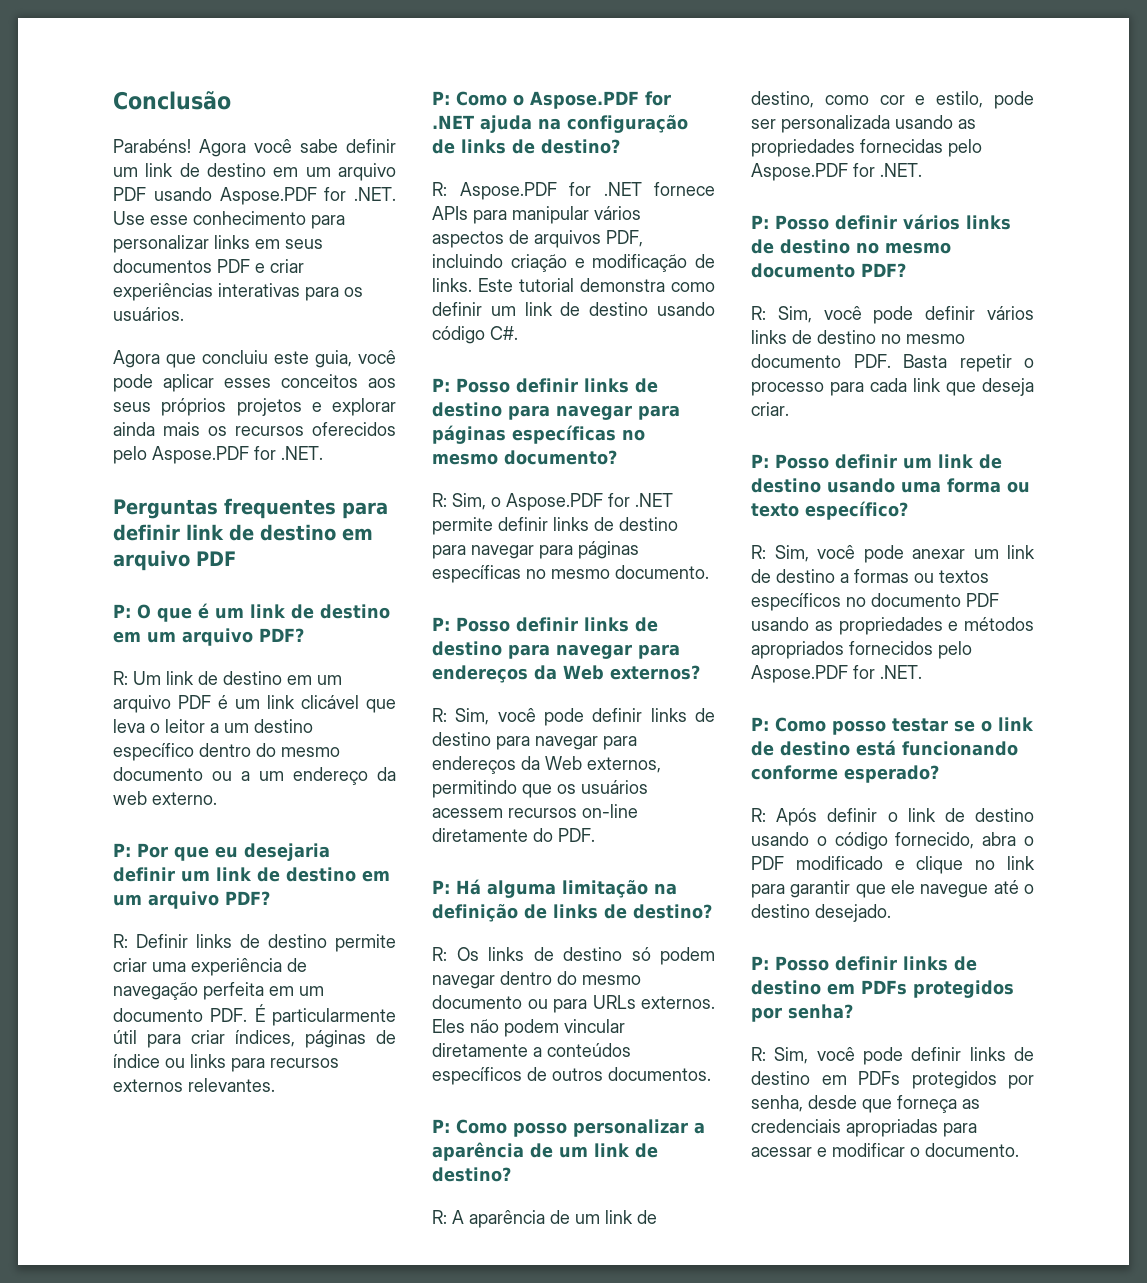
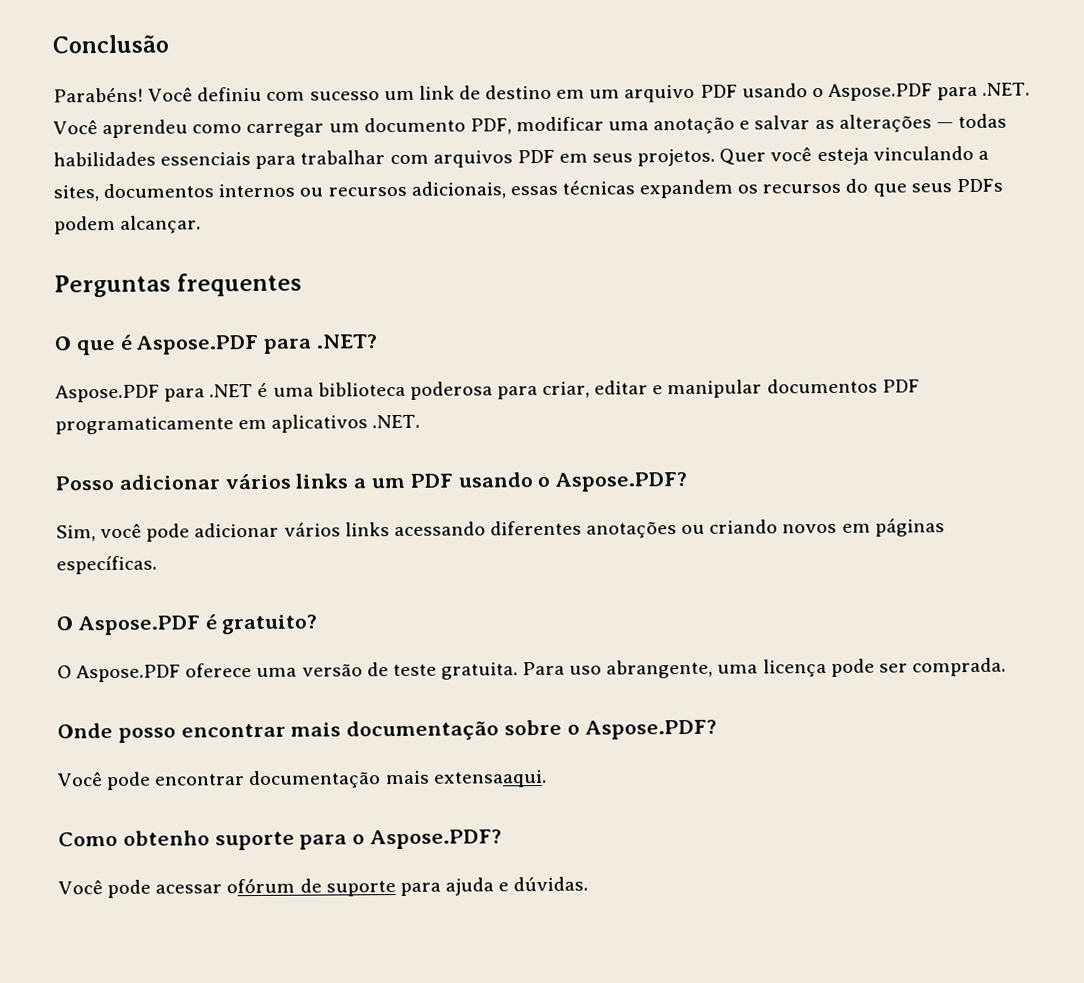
[199,139,396,157] Agora você sabe definir -> [148,86,380,102] Você definiu com sucesso
[219,187,396,205] [113,211,345,229] [113,235,323,253] [113,259,304,273] [113,283,363,301] [113,307,184,321] [113,350,396,368] [113,374,396,392] [113,398,396,416] [113,422,396,436] [113,446,323,464] [113,498,388,519] [113,524,373,541] [113,550,236,571] [113,603,390,622] [113,628,304,646] [113,671,342,685] [113,695,396,713] [113,719,313,733] [113,743,340,761] [113,767,396,785] [113,791,217,805] [113,843,330,861] [113,867,390,882] [113,891,270,909] [113,934,396,952] [113,958,307,976] [113,982,324,1000] [113,1004,396,1026] [113,1030,396,1048] [113,1054,339,1072] [113,1078,275,1092] [432,91,671,109] [432,115,688,133] [432,139,620,154] [432,182,715,200] [432,206,641,224] [432,230,643,248] [432,254,715,272] [432,278,715,292] [432,302,715,316] [432,326,518,344] [432,378,658,393] [432,402,680,420] [432,425,645,444] [432,450,617,465] [432,493,673,511] [432,517,678,535] [432,541,639,559] [432,565,709,583] [432,617,658,632] [432,641,680,659] [432,665,700,683] [432,708,715,726] [432,732,637,750] [432,756,661,774] [432,780,648,798] [432,804,638,818] [432,828,595,842] [432,879,677,898] [432,904,712,922] [432,947,715,965] [432,971,641,989] [432,995,715,1013] [432,1019,625,1037] [432,1043,631,1057] [432,1067,711,1085] [432,1119,705,1137] [432,1142,658,1161] [432,1167,511,1182] [432,1210,657,1228] [751,91,1034,109] [751,115,976,133] [751,139,982,157] [751,163,922,181] [751,214,1011,230] [751,239,951,254] [751,263,906,278] [751,306,1034,324] [751,330,965,344] [751,354,1034,372] [751,378,1034,396] [751,402,789,416] [751,454,1002,469] [751,478,1030,493] [751,501,908,520] [751,545,1035,563] [751,569,989,583] [751,593,999,611] [751,617,1034,635] [751,641,972,659] [751,665,922,683] [751,717,1034,735] [751,740,1018,756] [751,765,939,783] [751,808,1034,826] [751,832,1034,850] [751,856,1035,874] [751,880,1034,898] [751,904,891,922] [751,956,977,971] [751,980,1014,998] [751,1004,853,1022] [751,1047,1034,1065] [751,1071,1034,1089] [751,1095,980,1113] [751,1119,977,1137] [751,1143,1019,1157] Aspose.PDF for .NET. Use esse conhecimento para personalizar links em seus documentos PDF e criar experiências interativas para os usuários. // Agora que concluiu este guia, você pode aplicar esses conceitos aos seus próprios projetos e explorar ainda mais os recursos oferecidos pelo Aspose.PDF for .NET. // Perguntas frequentes para definir link de destino em arquivo PDF // P: O que é um link de destino em um arquivo PDF? // R: Um link de destino em um arquivo PDF é um link clicável que leva o leitor a um destino específico dentro do mesmo documento ou a um endereço da web externo. // P: Por que eu desejaria definir um link de destino em um arquivo PDF? // R: Definir links de destino permite criar uma experiência de navegação perfeita em um documento PDF. É particularmente útil para criar índices, páginas de índice ou links para recursos externos relevantes. // P: Como o Aspose.PDF for .NET ajuda na configuração de links de destino? // R: Aspose.PDF for .NET fornece APIs para manipular vários aspectos de arquivos PDF, incluindo criação e modificação de links. Este tutorial demonstra como definir um link de destino usando código C#. // P: Posso definir links de destino para navegar para páginas específicas no mesmo documento? // R: Sim, o Aspose.PDF for .NET permite definir links de destino para navegar para páginas específicas no mesmo documento. // P: Posso definir links de destino para navegar para endereços da Web externos? // R: Sim, você pode definir links de destino para navegar para endereços da Web externos, permitindo que os usuários acessem recursos on-line diretamente do PDF. // P: Há alguma limitação na definição de links de destino? // R: Os links de destino só podem navegar dentro do mesmo documento ou para URLs externos. Eles não podem vincular diretamente a conteúdos específicos de outros documentos. // P: Como posso personalizar a aparência de um link de destino? // R: A aparência de um link de destino, como cor e estilo, pode ser personalizada usando as propriedades fornecidas pelo Aspose.PDF for .NET. // P: Posso definir vários links de destino no mesmo documento PDF? // R: Sim, você pode definir vários links de destino no mesmo documento PDF. Basta repetir o processo para cada link que deseja criar. // P: Posso definir um link de destino usando uma forma ou texto específico? // R: Sim, você pode anexar um link de destino a formas ou textos específicos no documento PDF usando as propriedades e métodos apropriados fornecidos pelo Aspose.PDF for .NET. // P: Como posso testar se o link de destino está funcionando conforme esperado? // R: Após definir o link de destino usando o código fornecido, abra o PDF modificado e clique no link para garantir que ele navegue até o destino desejado. // P: Posso definir links de destino em PDFs protegidos por senha? // R: Sim, você pode definir links de destino em PDFs protegidos por senha, desde que forneça as credenciais apropriadas para acessar e modificar o documento. -> [811,82,1031,101] [53,113,1007,139] [53,145,989,169] [53,178,1003,202] [54,215,202,235] [54,272,303,298] [54,334,378,356] [55,378,920,403] [55,414,421,435] [55,471,688,492] [56,518,945,542] [56,555,157,575] [56,614,318,636] [57,657,1006,683] [57,719,717,743] [57,769,547,791] [58,829,503,851] [58,876,589,899] o Aspose.PDF para .NET. Você aprendeu como carregar um documento PDF, modificar uma anotação e salvar as alterações — todas habilidades essenciais para trabalhar com arquivos PDF em seus projetos. Quer você esteja vinculando a sites, documentos internos ou recursos adicionais, essas técnicas expandem os recursos do que seus PDFs podem alcançar. // Perguntas frequentes // O que é Aspose.PDF para .NET? // Aspose.PDF para .NET é uma biblioteca poderosa para criar, editar e manipular documentos PDF programaticamente em aplicativos .NET. // Posso adicionar vários links a um PDF usando o Aspose.PDF? // Sim, você pode adicionar vários links acessando diferentes anotações ou criando novos em páginas específicas. // O Aspose.PDF é gratuito? // O Aspose.PDF oferece uma versão de teste gratuita. Para uso abrangente, uma licença pode ser comprada. // Onde posso encontrar mais documentação sobre o Aspose.PDF? // Você pode encontrar documentação mais extensaaqui. // Como obtenho suporte para o Aspose.PDF? // Você pode acessar ofórum de suporte para ajuda e dúvidas.

